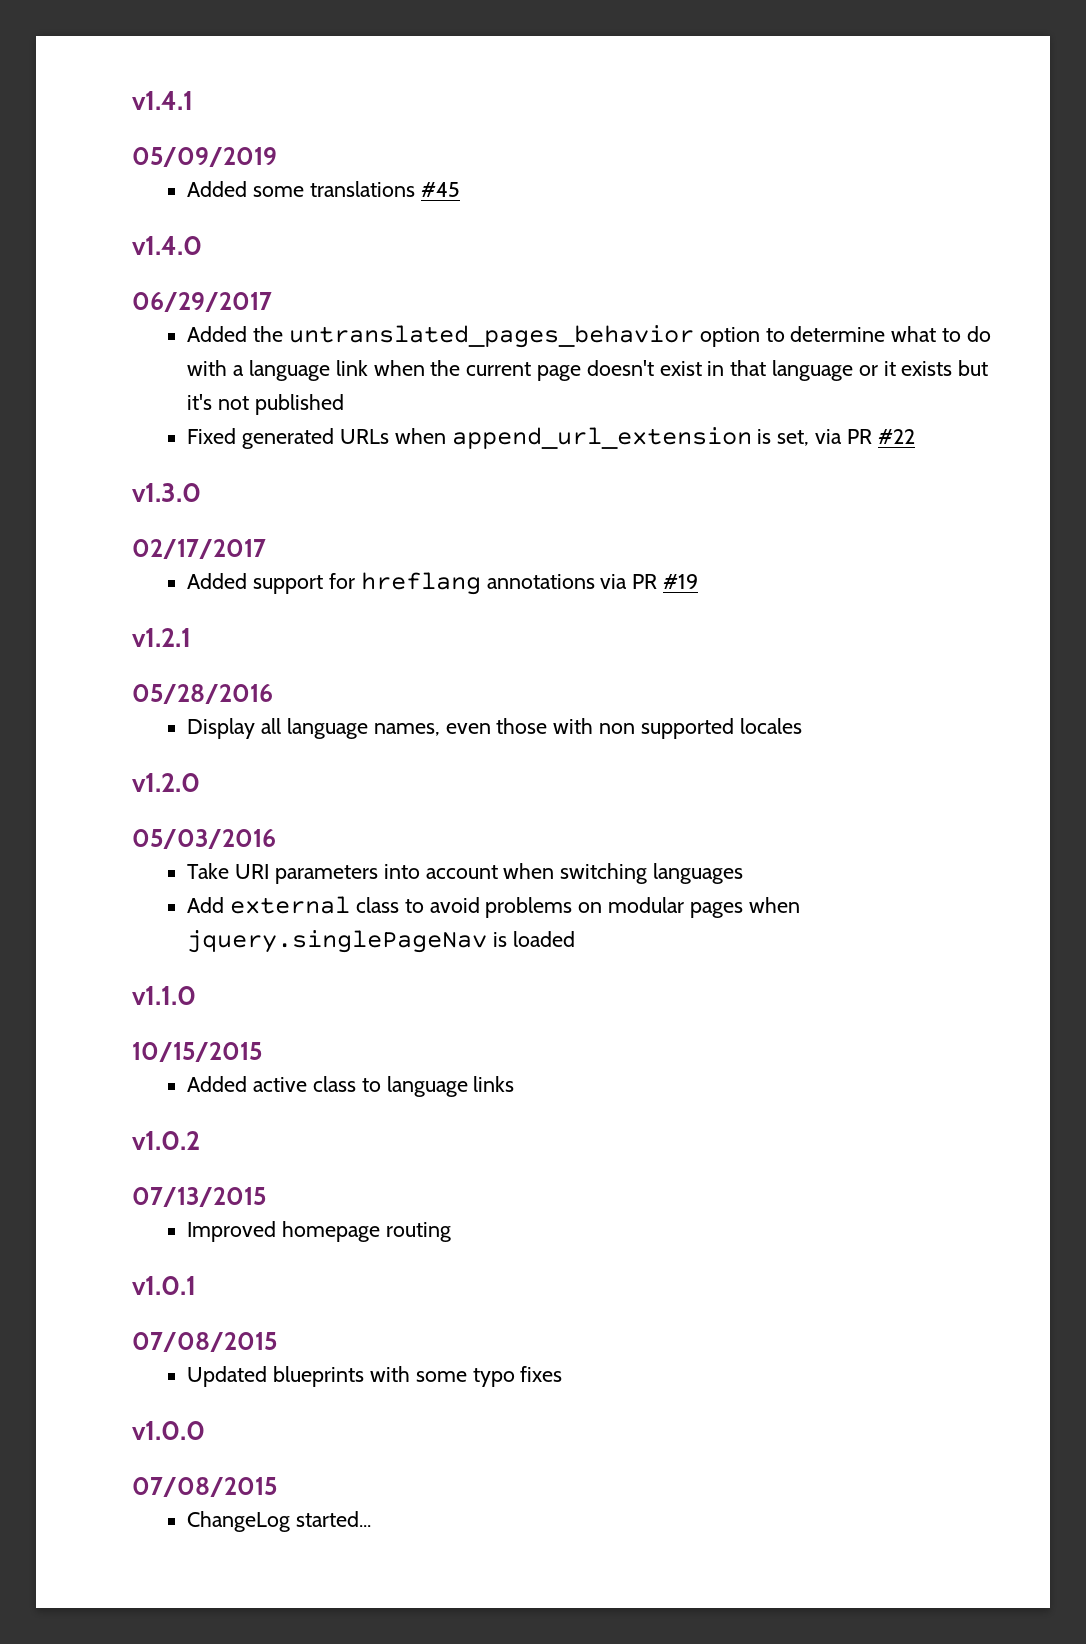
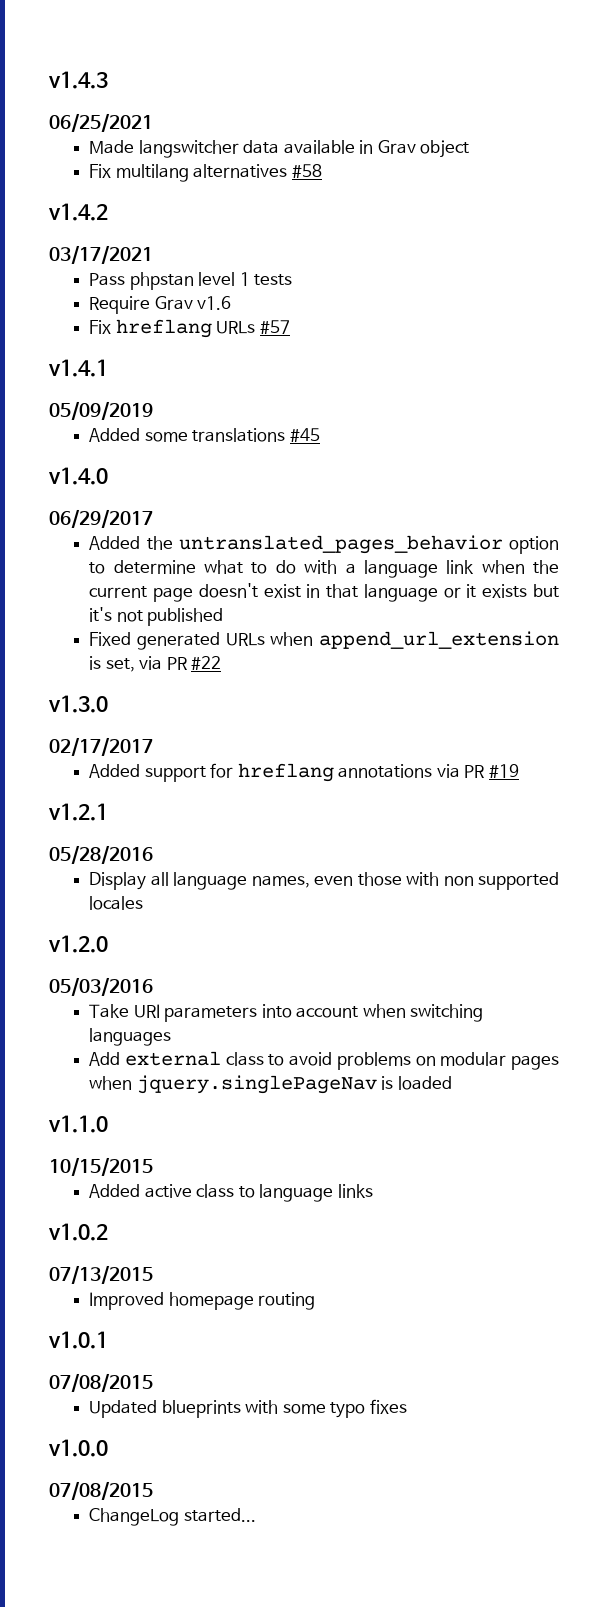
(132, 100) none -> [48,71,108,89] [49,113,153,132] [89,140,470,158] [89,164,322,182] [48,203,108,221] [49,245,153,264] [89,272,293,290] [89,296,232,314] [89,319,290,338] v1.4.3 // 06/25/2021 // Made langswitcher data available in Grav object // Fix multilang alternatives #58 // v1.4.2 // 03/17/2021 // Pass phpstan level 1 tests // Require Grav v1.6 // Fix hreflang URLs #57 //

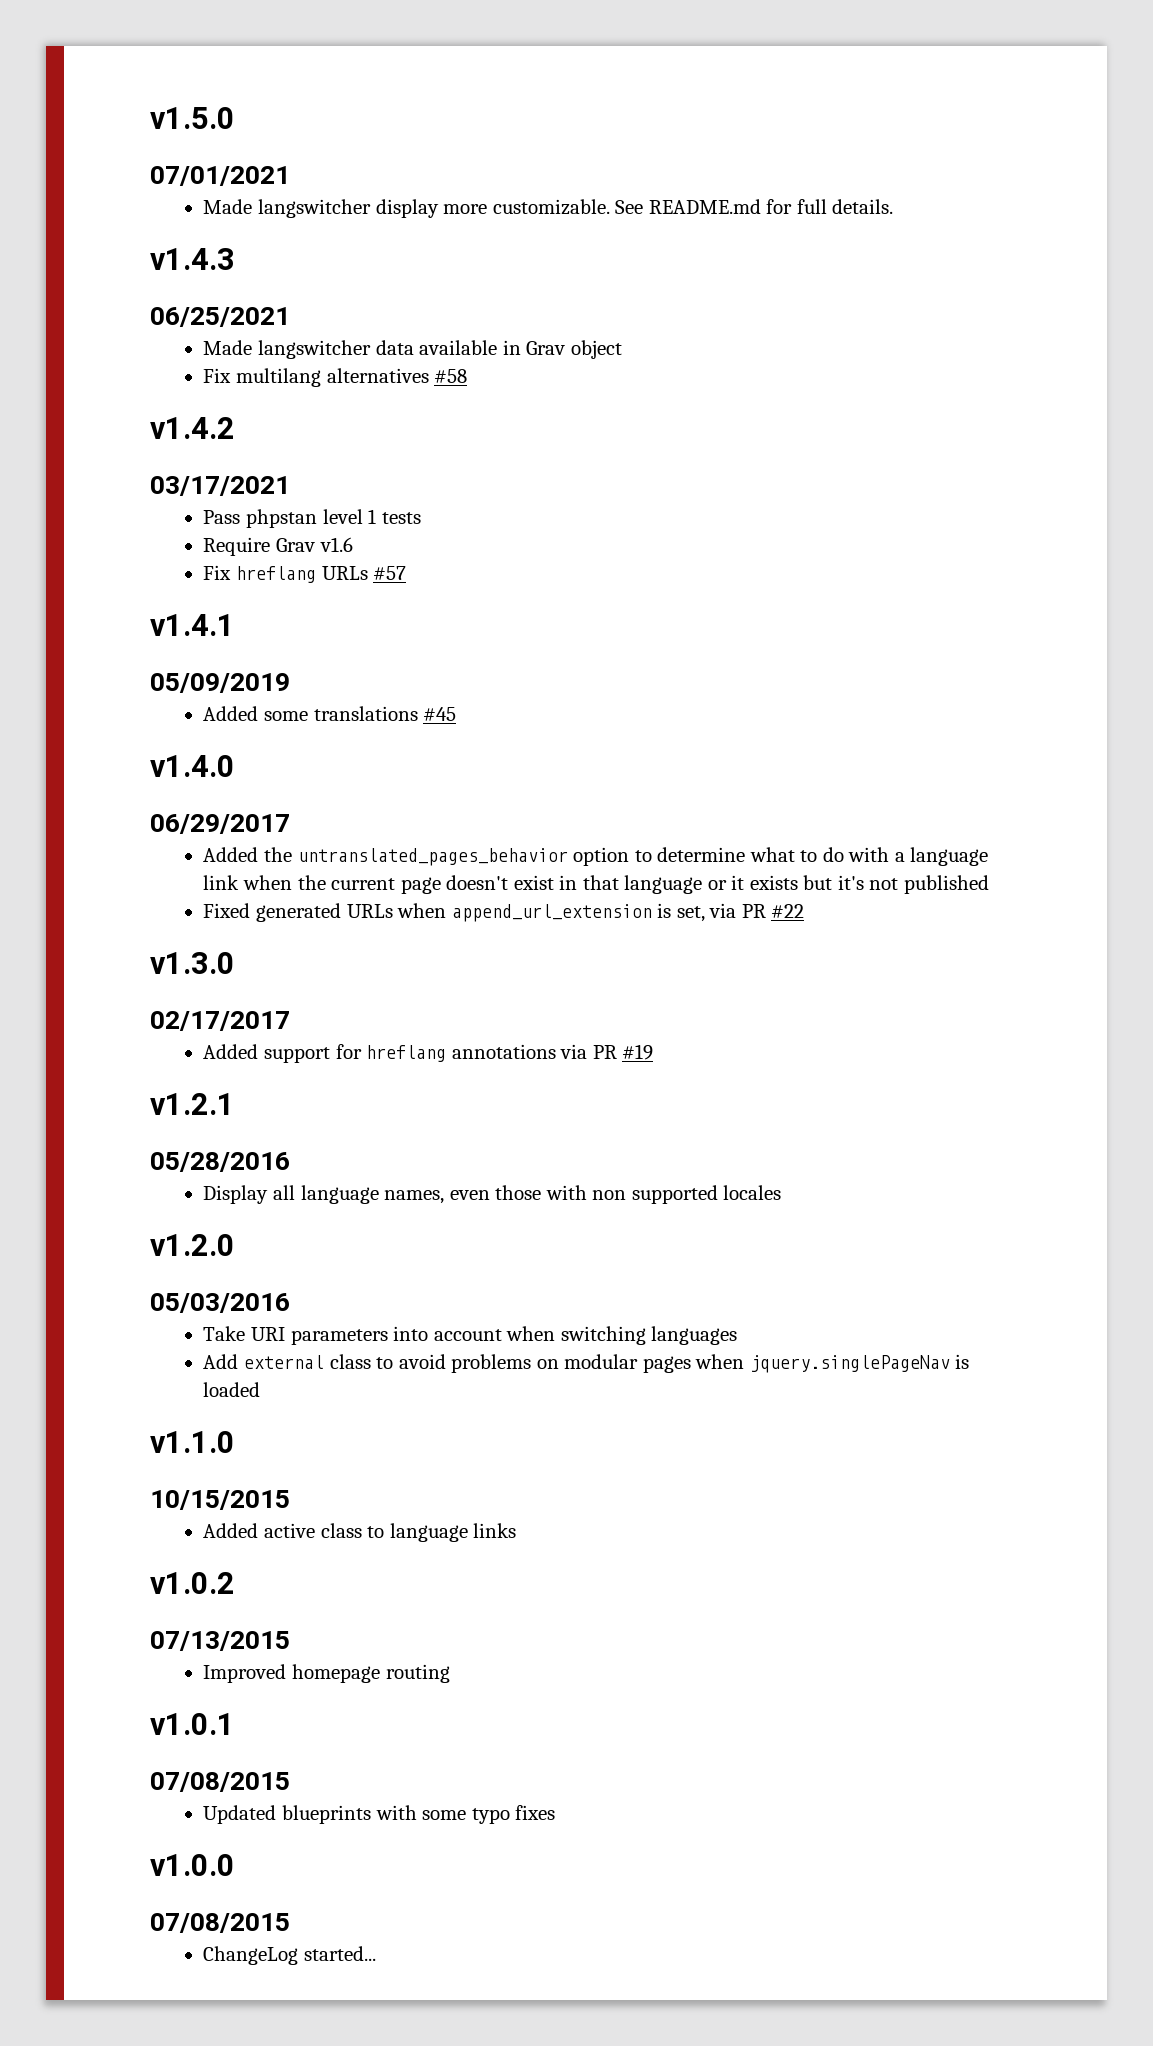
(48, 80) none -> [150,107,235,129] [150,166,290,186] [203,199,894,218] v1.5.0 // 07/01/2021 // Made langswitcher display more customizable. See README.md for full details. //

